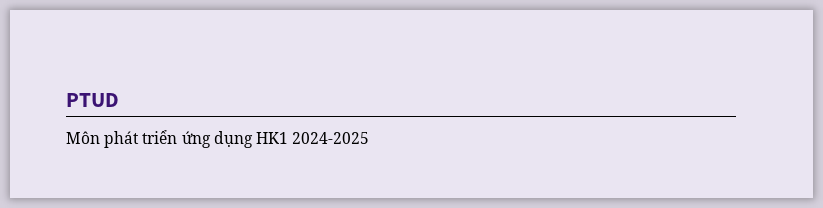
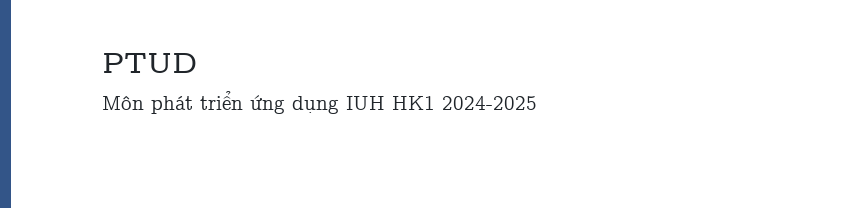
(253, 139) none -> [346,96,385,110] IUH

